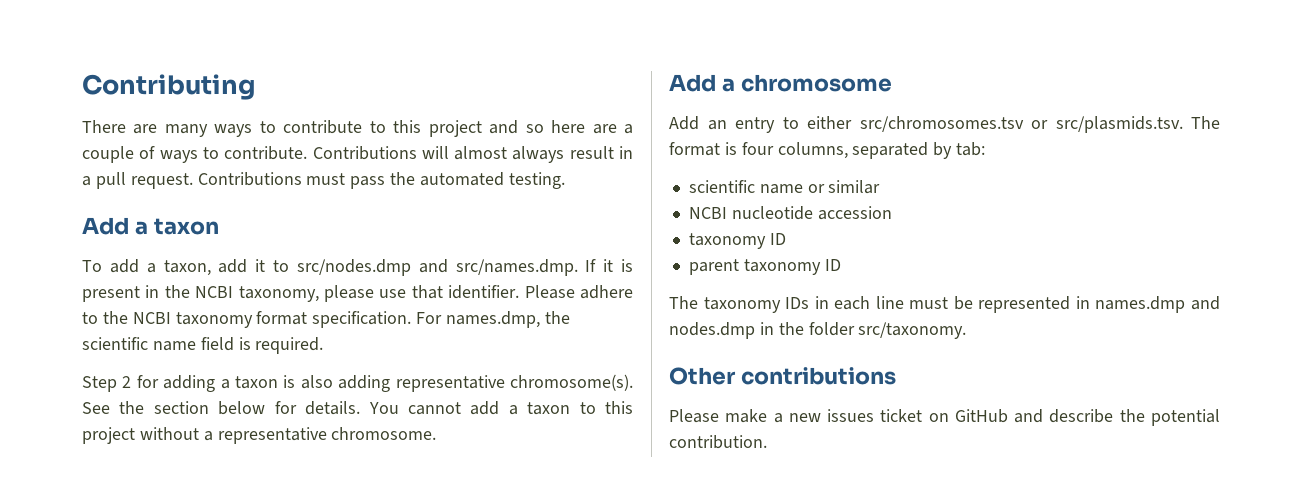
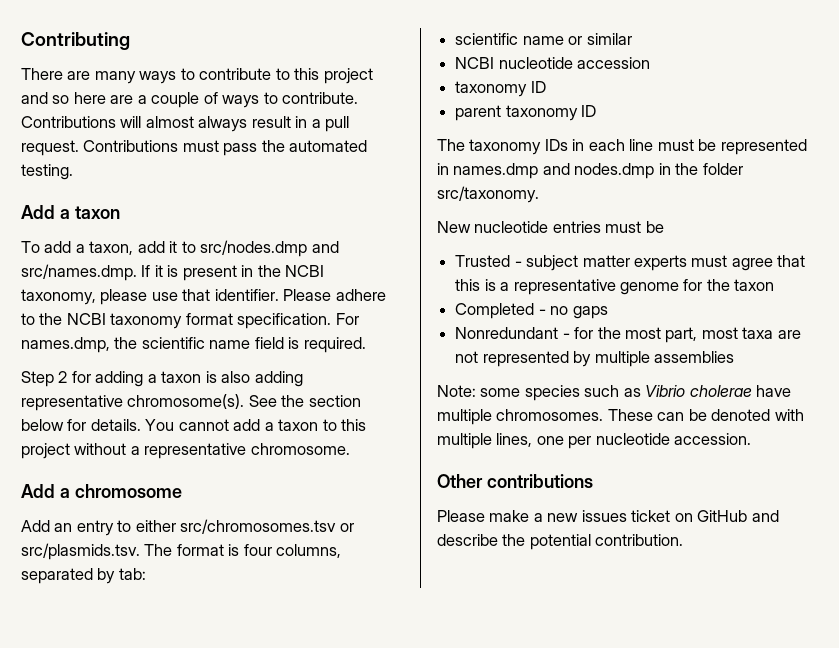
(967, 330) none -> [437,221,664,233] [455,255,806,271] [455,279,775,295] [455,303,608,319] [455,327,801,343] [455,351,734,367] [437,385,792,401] [437,409,804,425] [437,433,752,449] // New nucleotide entries must be // Trusted - subject matter experts must agree that this is a representative genome for the taxon // Completed - no gaps // Nonredundant - for the most part, most taxa are not represented by multiple assemblies // Note: some species such as Vibrio cholerae have multiple chromosomes. These can be denoted with multiple lines, one per nucleotide accession.

